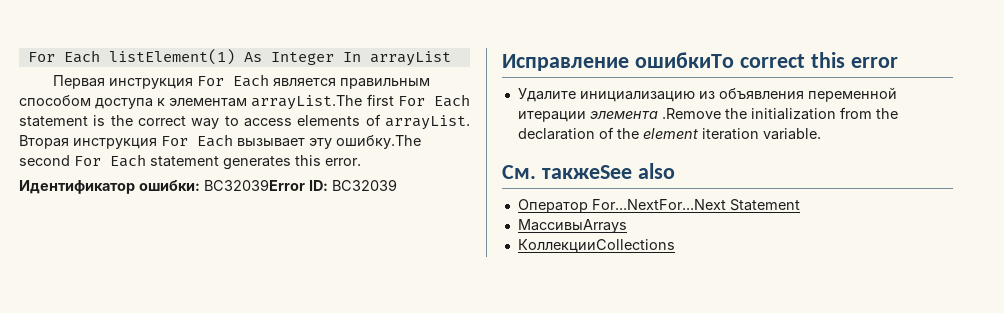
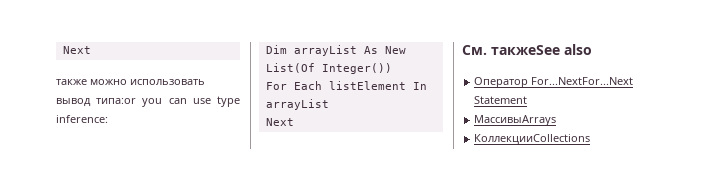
[27,49,451,66] [52,74,430,89] [19,94,470,110] [19,114,470,130] [19,134,421,149] [19,154,361,170] [19,179,397,194] [502,52,898,71] [517,87,897,102] [517,107,898,122] [517,127,821,140] For Each listElement(1) As Integer In arrayList // Первая инструкция For Each является правильным способом доступа к элементам arrayList.The first For Each statement is the correct way to access elements of arrayList. Вторая инструкция For Each вызывает эту ошибку.The second For Each statement generates this error. // Идентификатор ошибки: BC32039Error ID: BC32039 // Исправление ошибкиTo correct this error // Удалите инициализацию из объявления переменной итерации элемента .Remove the initialization from the declaration of the element iteration variable. -> [62,46,91,54] [56,79,205,85] [56,96,240,107] [56,115,108,123] [265,45,406,56] [265,63,392,74] [265,81,427,90] [265,99,329,110] [265,118,294,126] Next // также можно использовать вывод типа:or you can use type inference: // Dim arrayList As New List(Of Integer()) // For Each listElement In arrayList // Next

